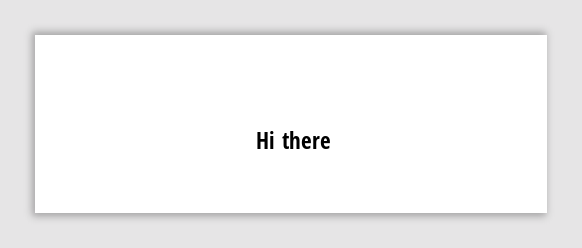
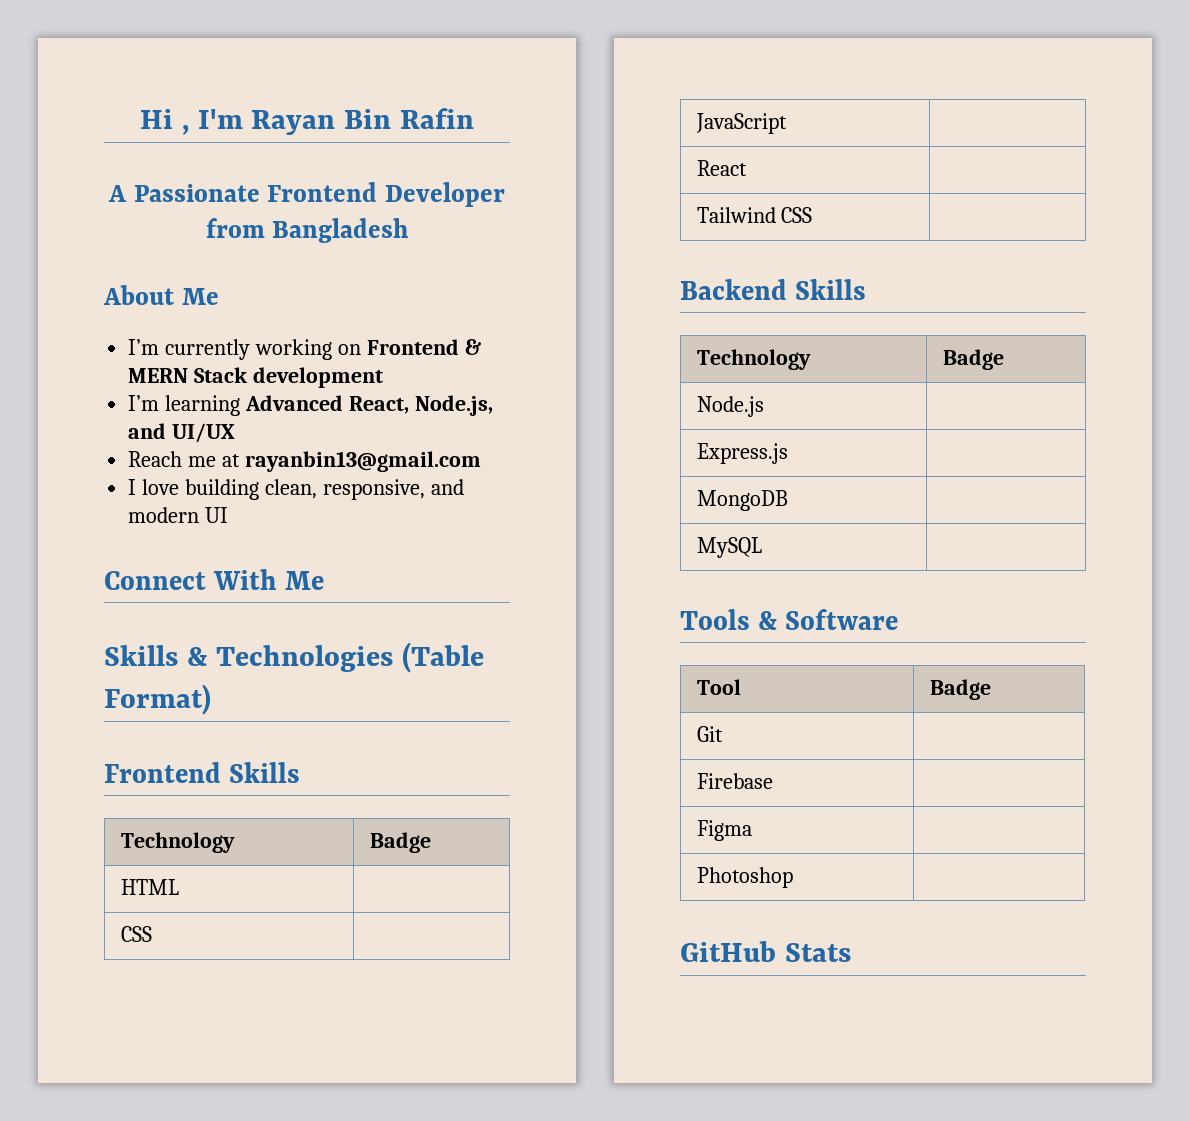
[281,131,331,149] there -> [181,108,475,135] [107,182,506,207] [205,218,410,243] [103,285,219,305] [128,339,481,360] [128,367,384,388] [128,395,493,416] [128,423,236,443] [128,451,482,472] [128,479,464,500] [128,507,229,523] [104,569,325,590] [104,642,484,673] [104,684,211,715] [104,762,301,783] [120,832,235,853] [369,832,431,853] [120,879,179,895] [120,926,152,942] [695,113,787,134] [696,160,747,176] [696,207,813,223] [680,279,867,300] [696,349,811,370] [942,349,1004,370] [696,396,764,417] [696,443,788,464] [696,490,788,511] [696,537,762,558] [680,609,899,630] [696,679,741,695] [929,679,991,700] [696,726,723,742] [696,773,773,789] [696,820,752,841] [696,867,793,888] [680,941,851,962] , I'm Rayan Bin Rafin // A Passionate Frontend Developer from Bangladesh // About Me // I’m currently working on Frontend & MERN Stack development // I’m learning Advanced React, Node.js, and UI/UX // Reach me at rayanbin13@gmail.com // I love building clean, responsive, and modern UI // Connect With Me // Skills & Technologies (Table Format) // Frontend Skills // Technology | Badge // HTML | // CSS | // JavaScript | // React | // Tailwind CSS | // Backend Skills // Technology | Badge // Node.js | // Express.js | // MongoDB | // MySQL | // Tools & Software // Tool | Badge // Git | // Firebase | // Figma | // Photoshop | // GitHub Stats

